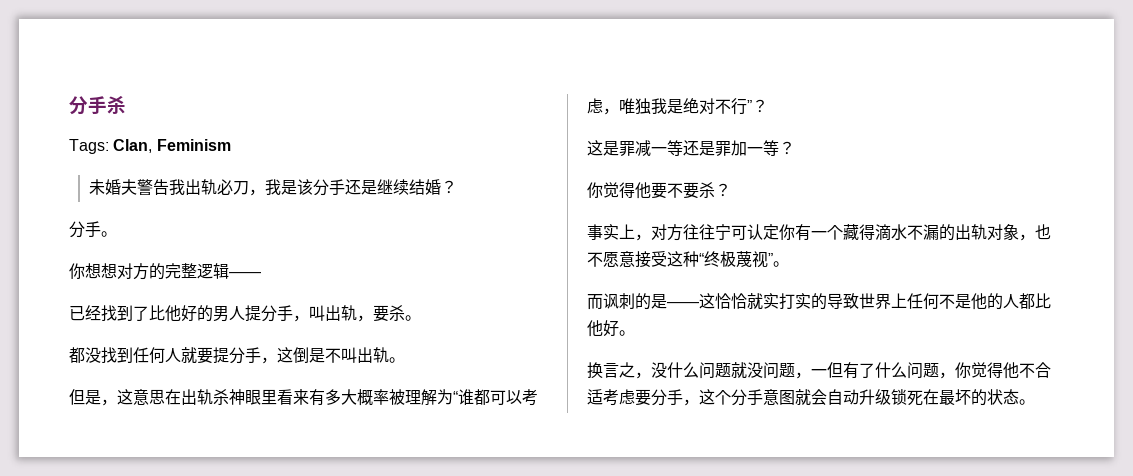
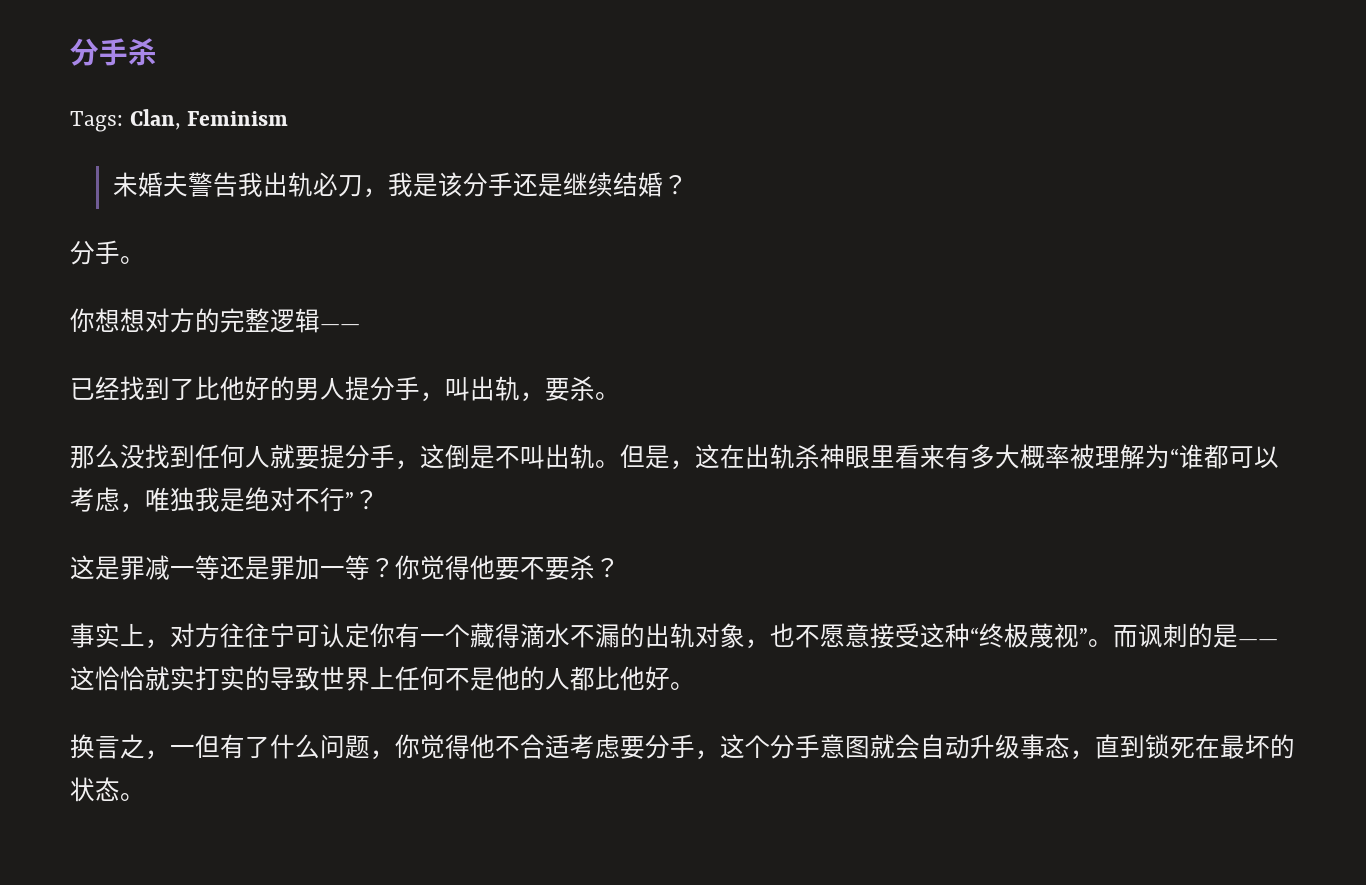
[69,347,85,363] 都 -> [70,444,120,469] 那么
(405, 360) // -> (620, 464) none
[133,389,165,405] 意思 -> (720, 456) none
(795, 148) // -> (395, 568) none
(789, 264) // -> (1113, 643) none
[651,362,811,379] 没什么问题就没问题， -> (170, 755) none
(891, 397) none -> [1020,734,1145,760] 事态，直到

